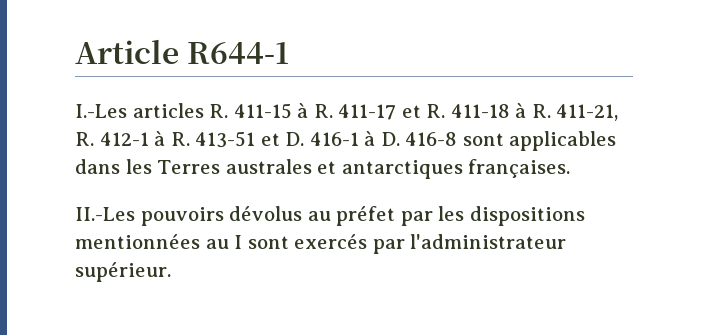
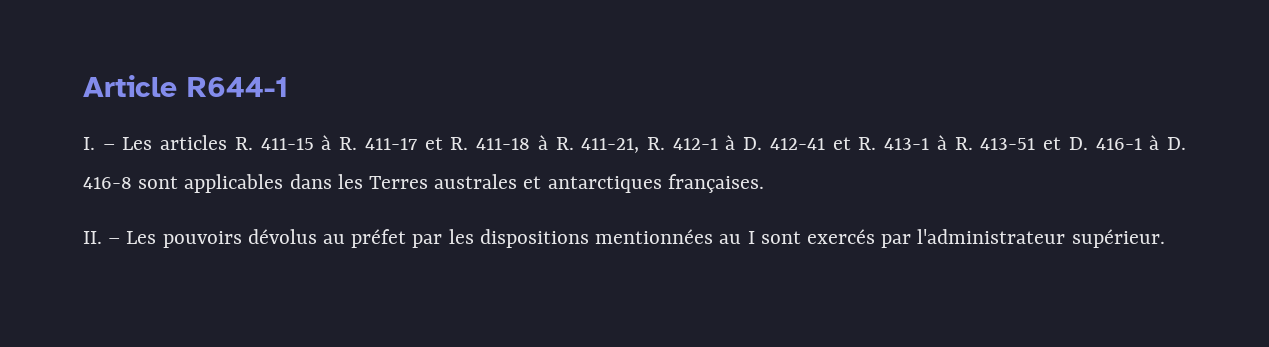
[75,104,127,118] I.-Les -> [83,137,153,150] I. – Les
(166, 138) none -> [743,135,947,150] D. 412-41 et R. 413-1 à
[75,207,135,221] II.-Les -> [83,231,157,244] II. – Les

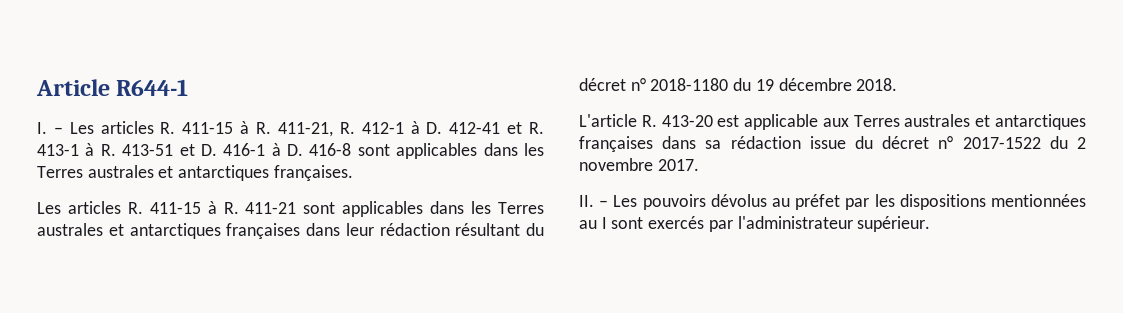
[364,135,574,150] 411-17 et R. 411-18 à R. -> (272, 128) none
(764, 183) none -> [37,201,545,217] [37,223,544,239] [579,78,898,91] [579,114,1086,130] [579,136,1086,152] [579,158,699,171] // Les articles R. 411-15 à R. 411-21 sont applicables dans les Terres australes et antarctiques françaises dans leur rédaction résultant du décret n° 2018-1180 du 19 décembre 2018. // L'article R. 413-20 est applicable aux Terres australes et antarctiques françaises dans sa rédaction issue du décret n° 2017-1522 du 2 novembre 2017.

